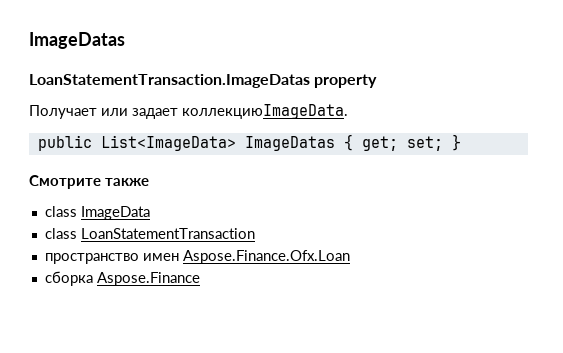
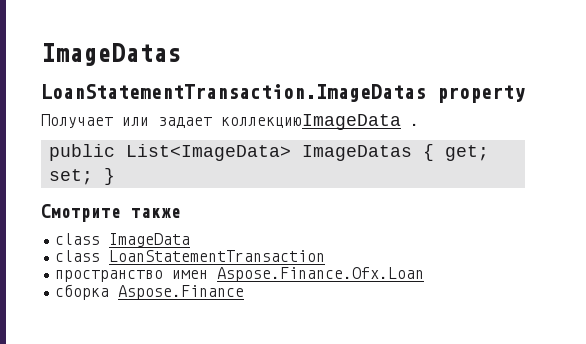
[182,104,348,119] коллекциюImageData. -> [221,114,419,130] коллекциюImageData .

